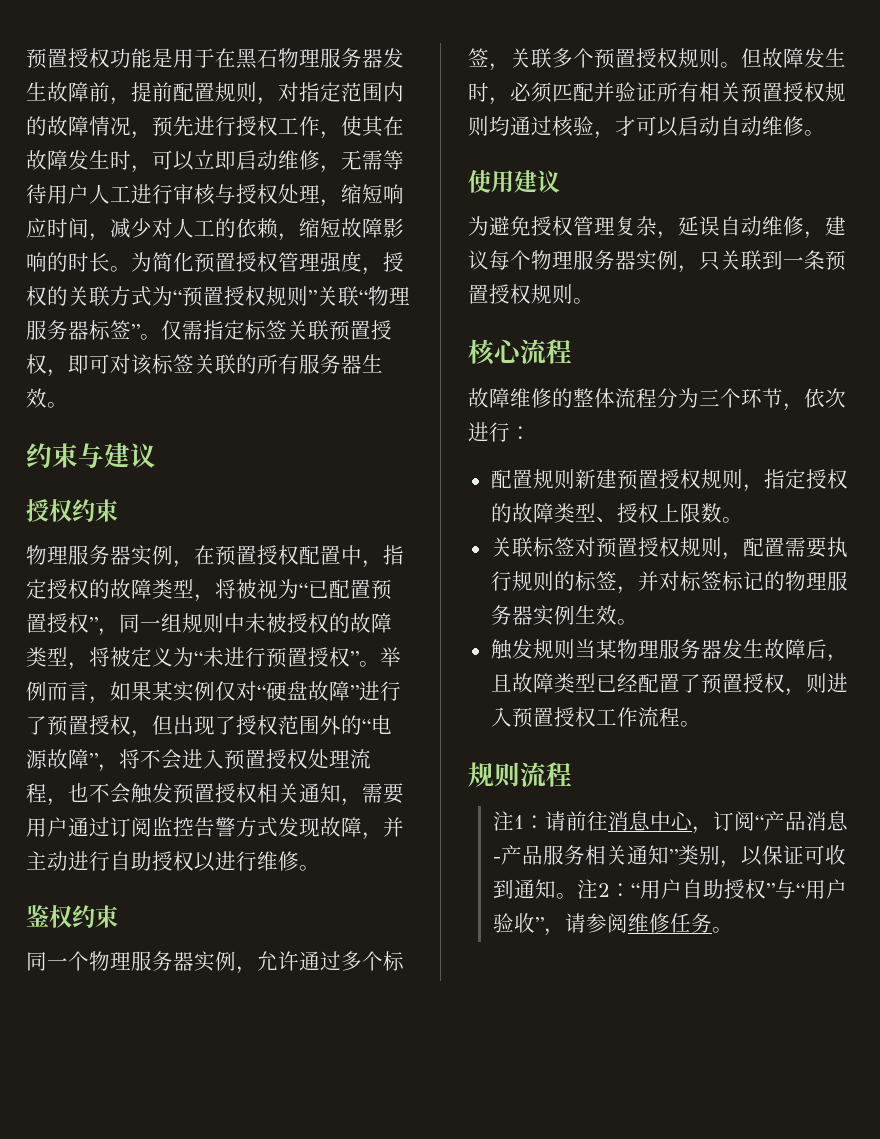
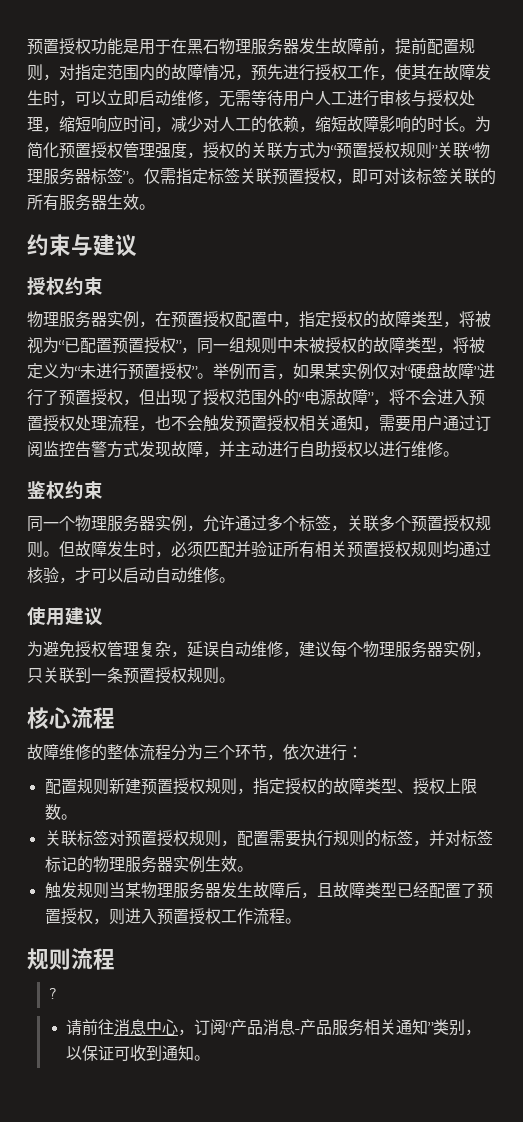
[492,811,545,831] 注1： -> [48,988,57,999] ? //
[576,879,847,899] [492,913,733,936] 注2：“用户自助授权”与“用户验收”，请参阅维修任务。 -> (211, 1058) none

